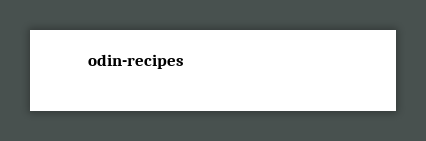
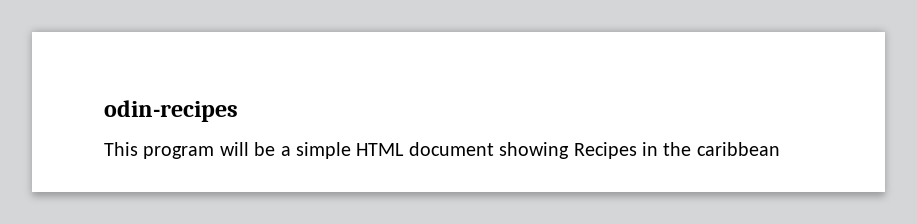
(184, 61) none -> [104,142,780,159] // This program will be a simple HTML document showing Recipes in the caribbean

